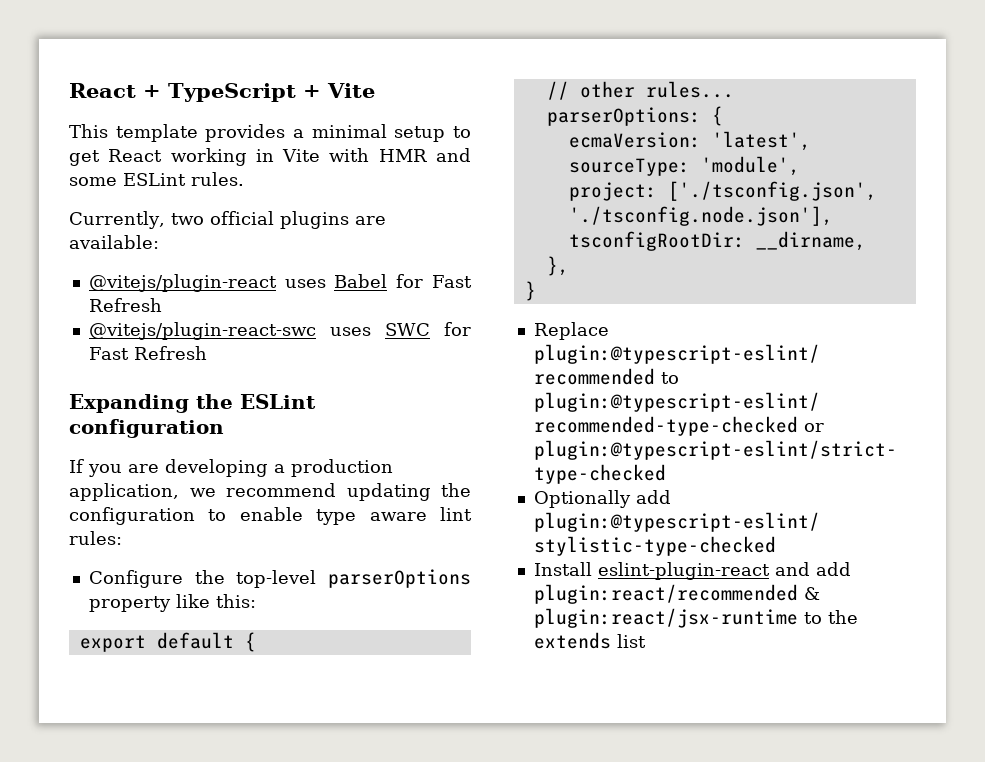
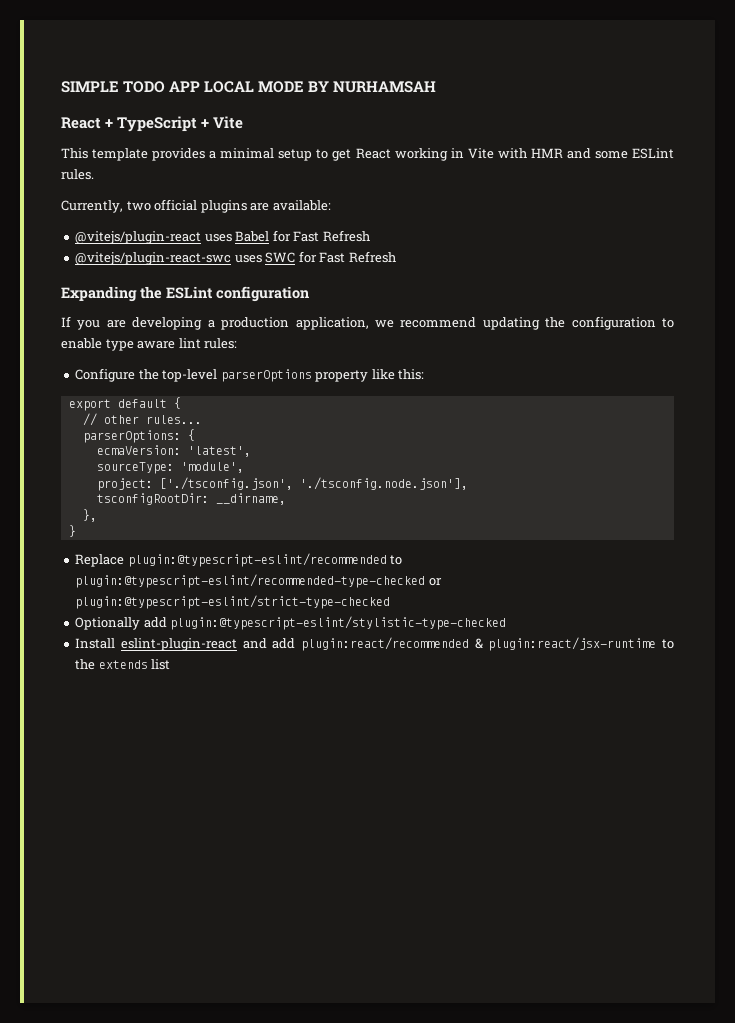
(69, 90) none -> [61,81,437,93] SIMPLE TODO APP LOCAL MODE BY NURHAMSAH //

